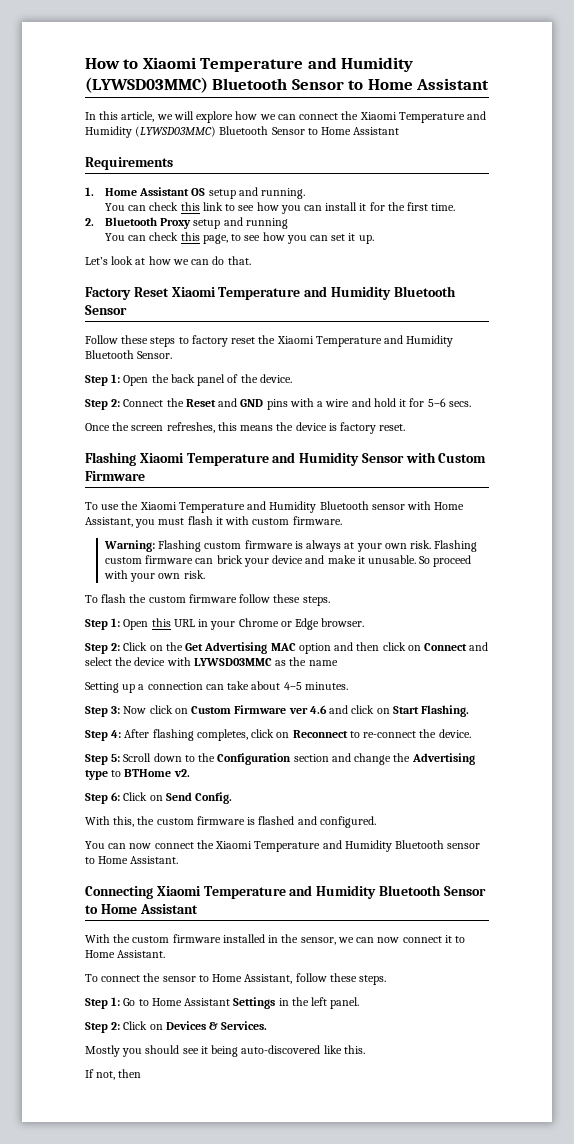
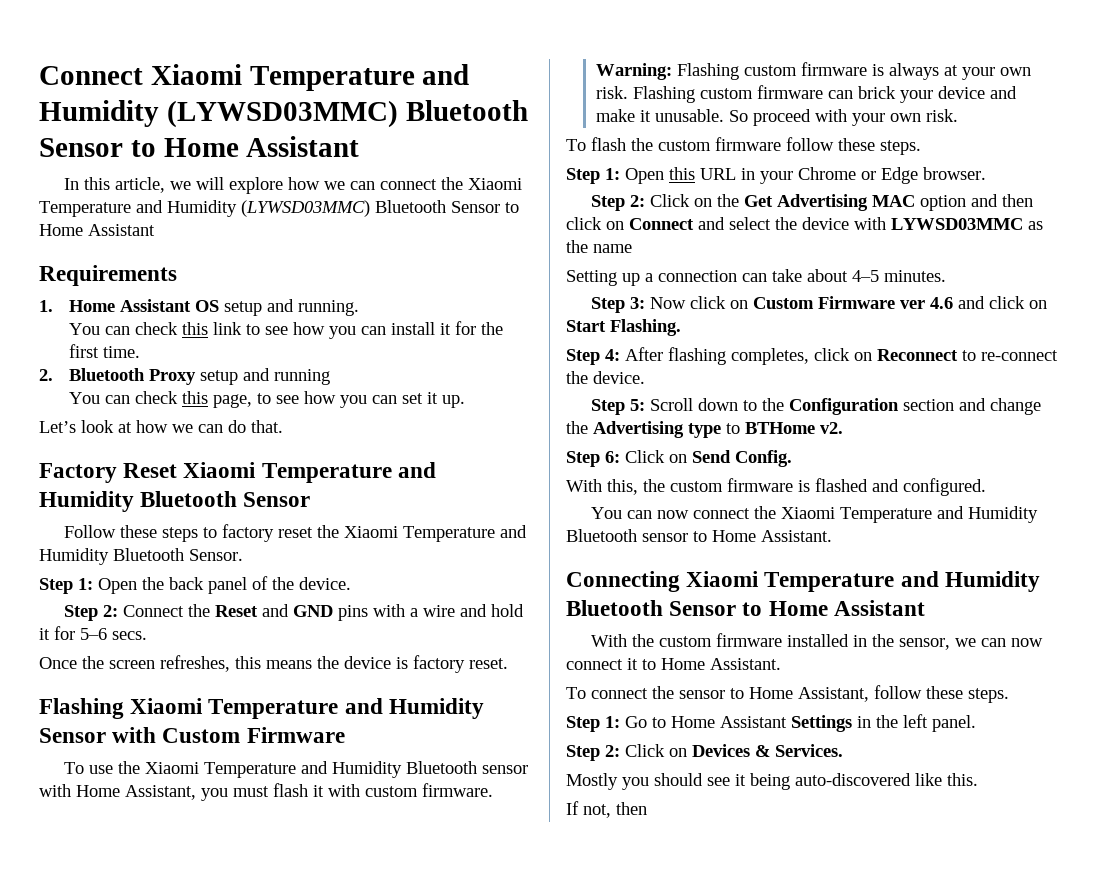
[85,58,139,69] How to -> [39,66,143,85] Connect

